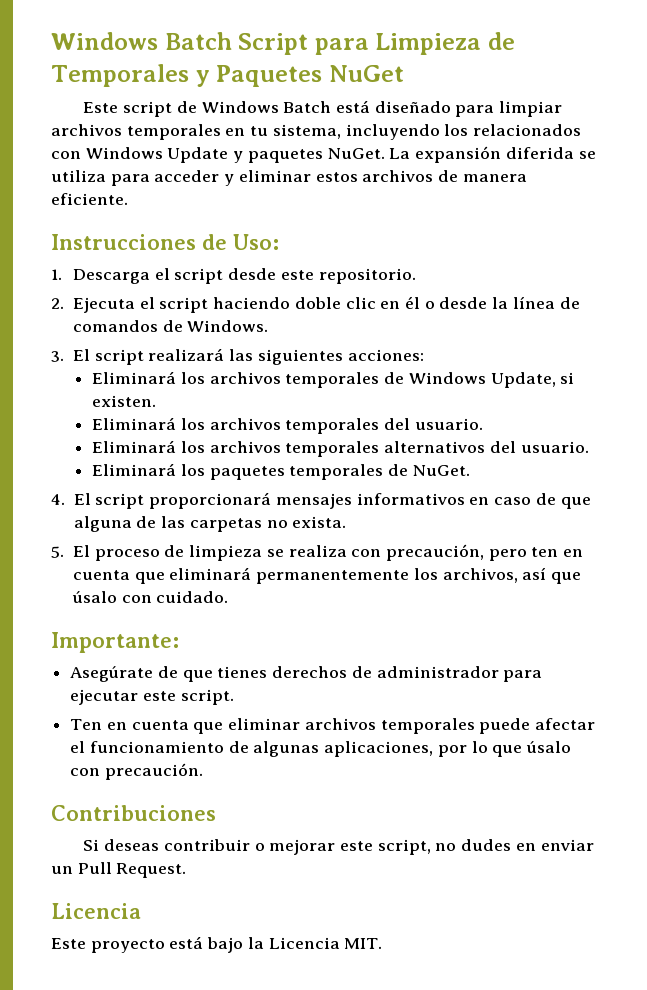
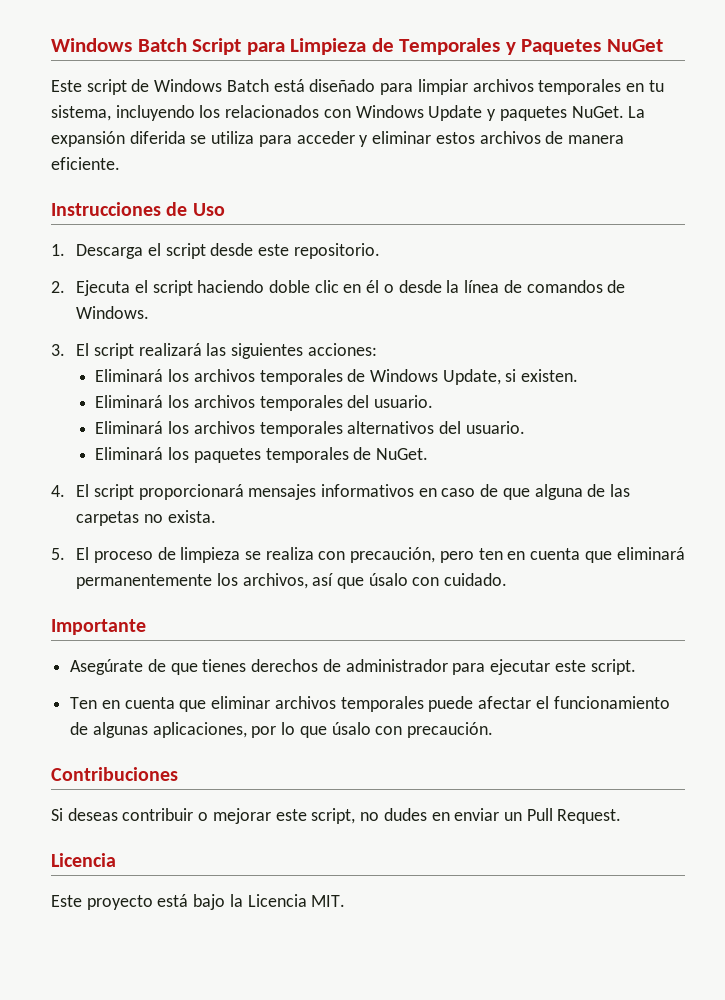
[233,234,279,250] Uso: -> [192,203,225,216] Uso
[51,632,179,653] Importante: -> [51,619,146,635] Importante

